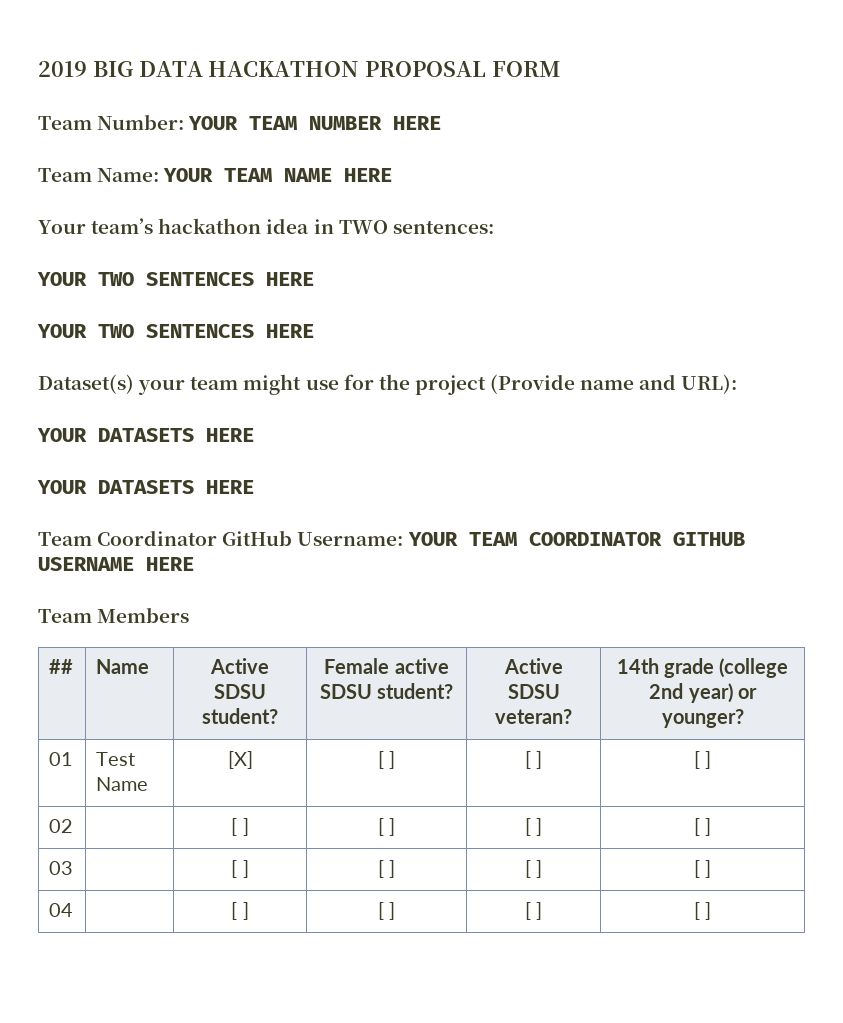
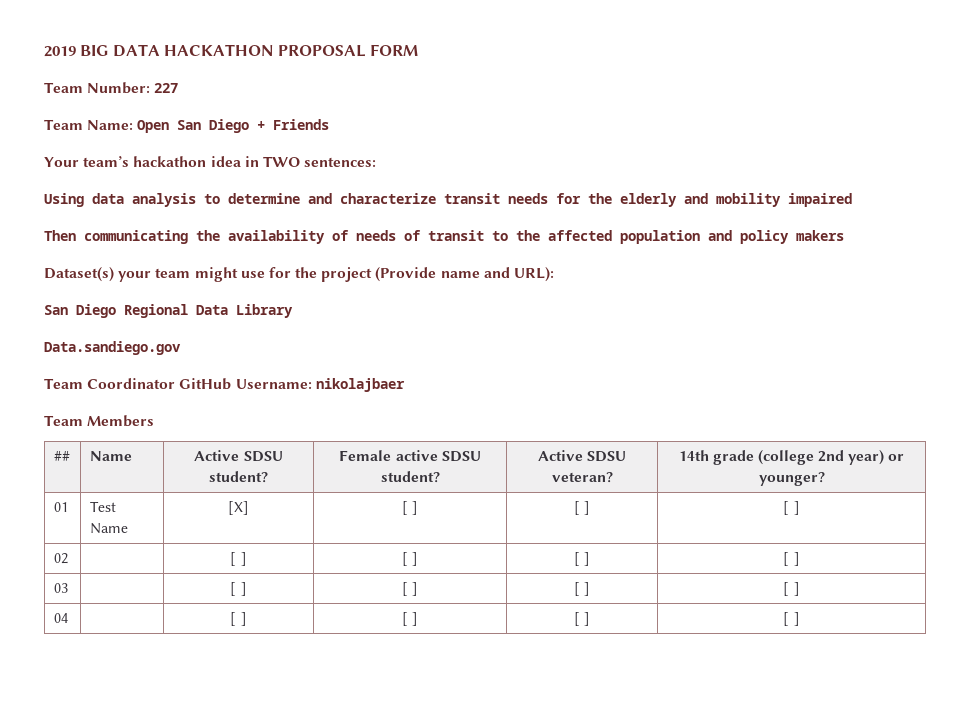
[188,116,442,130] [38,168,393,182] YOUR TEAM NUMBER HERE // Team Name: YOUR TEAM NAME HERE -> [154,83,179,93] [44,119,330,133] 227 // Team Name: Open San Diego + Friends
[37,272,314,286] [37,324,314,338] YOUR TWO SENTENCES HERE // YOUR TWO SENTENCES HERE -> [44,193,852,207] [44,230,844,244] Using data analysis to determine and characterize transit needs for the elderly and mobility impaired // Then communicating the availability of needs of transit to the affected population and policy makers
[37,428,254,442] [37,480,254,494] [38,530,745,546] [38,557,194,571] YOUR DATASETS HERE // YOUR DATASETS HERE // Team Coordinator GitHub Username: YOUR TEAM COORDINATOR GITHUB USERNAME HERE -> [44,304,293,318] [44,341,181,355] [44,378,405,392] San Diego Regional Data Library // Data.sandiego.gov // Team Coordinator GitHub Username: nikolajbaer

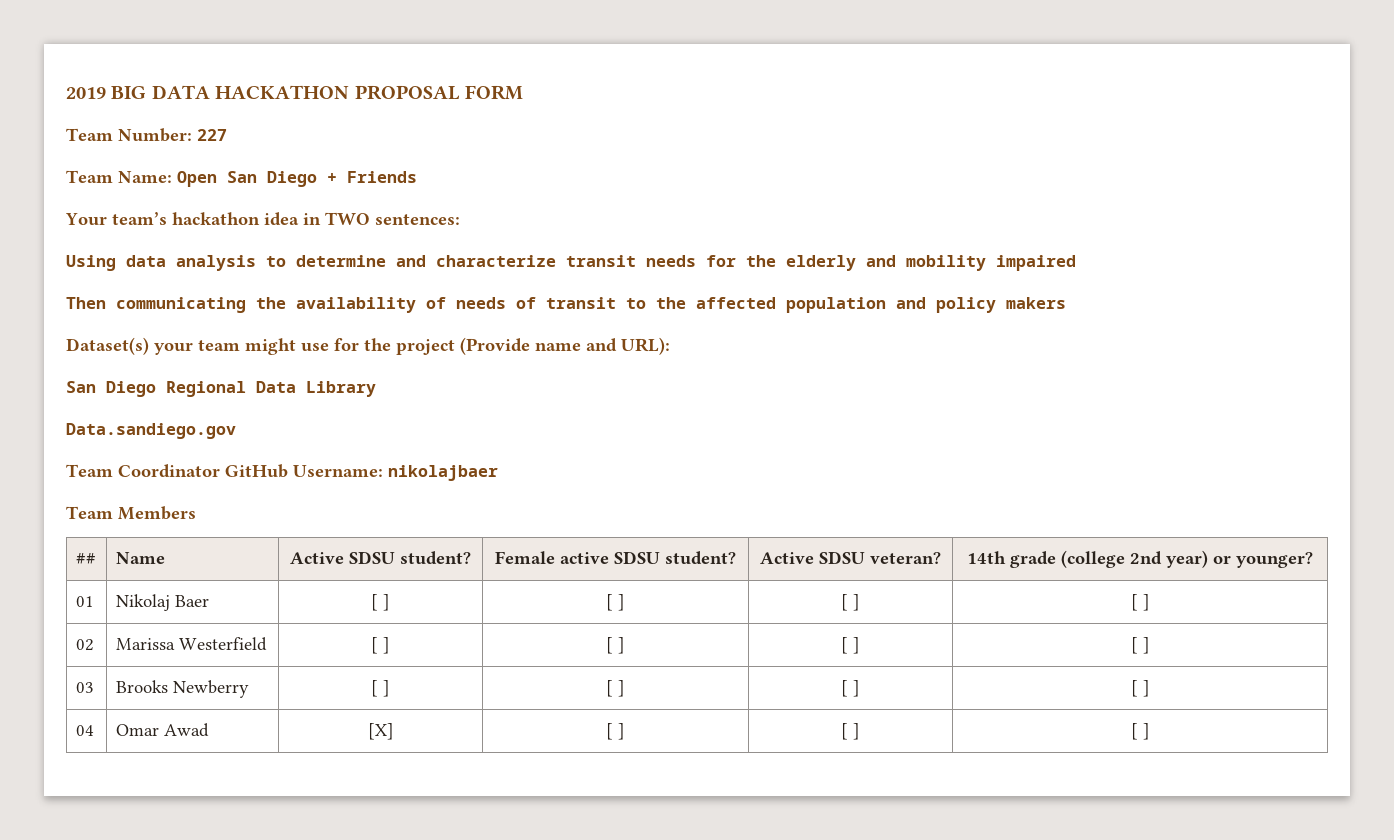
[89,501,116,512] [89,523,128,534] [227,501,249,515] Test Name | [X] -> [115,594,209,611] [371,594,390,611] Nikolaj Baer | [ ]
(68, 558) none -> [115,637,267,651] Marissa Westerfield
(68, 588) none -> [115,680,249,698] Brooks Newberry
[230,612,247,626] [401,612,419,626] [573,612,591,626] [783,612,800,626] | [ ] | [ ] | [ ] | [ ] -> [115,723,209,737] [367,723,394,740] [606,723,625,740] [841,723,860,740] [1130,723,1150,740] Omar Awad | [X] | [ ] | [ ] | [ ]

